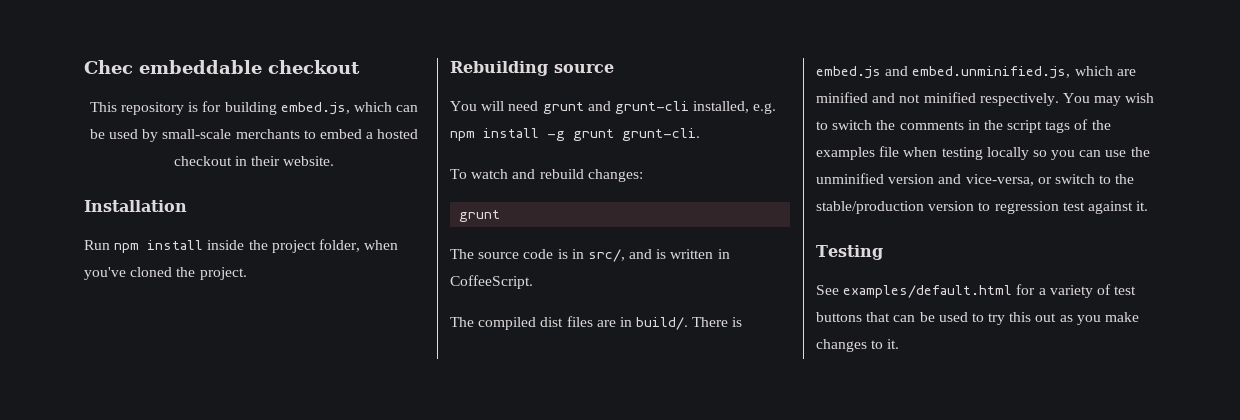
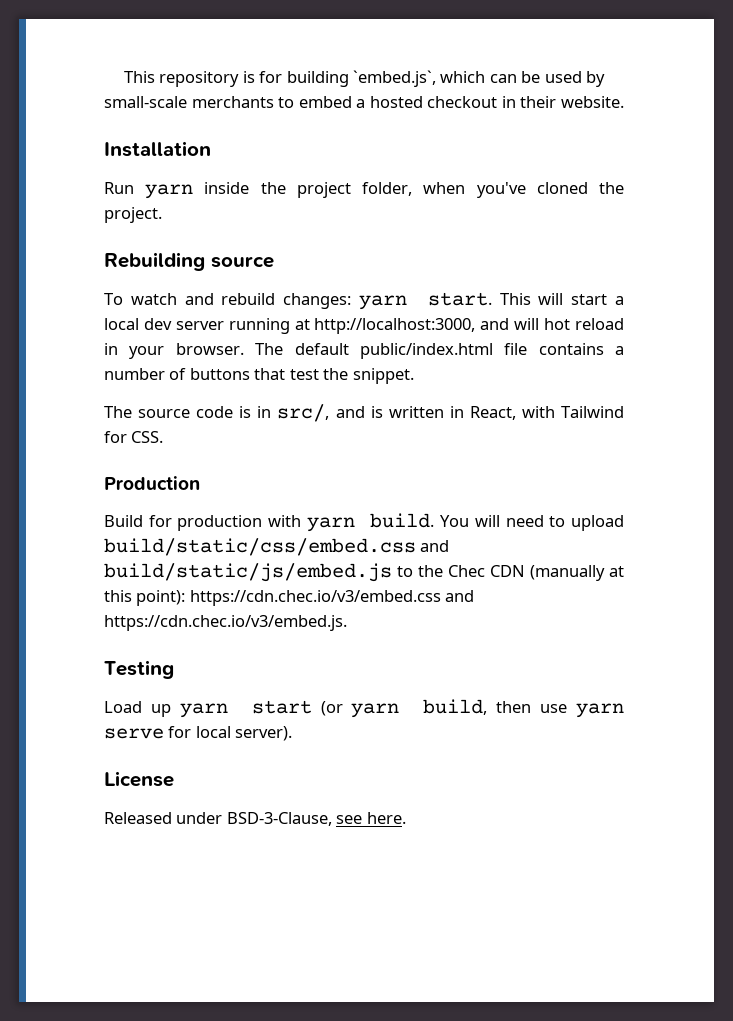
[84,60,360,74] Chec embeddable checkout // -> (123, 77) none
[280,102,350,115] embed.js, -> [353,70,437,87] `embed.js`,
[114,240,204,253] npm install -> [145,184,194,199] yarn
[450,101,777,114] [450,128,700,141] // You will need grunt and grunt-cli installed, e.g. npm install -g grunt grunt-cli. -> (274, 262) none
[459,210,501,222] // grunt -> [358,292,624,310] [104,318,625,334] [104,343,624,359] [104,368,414,384] yarn start. This will start a local dev server running at http://localhost:3000, and will hot reload in your browser. The default public/index.html file contains a number of buttons that test the snippet.
[450,275,533,289] [450,316,743,330] [816,66,1136,79] [816,92,1155,106] [816,119,1111,133] [816,146,1150,160] [816,173,1135,186] [816,201,1149,214] [816,245,883,260] [816,284,1137,298] [816,312,1140,325] [816,339,900,352] CoffeeScript. // The compiled dist files are in build/. There is embed.js and embed.unminified.js, which are minified and not minified respectively. You may wish to switch the comments in the script tags of the examples file when testing locally so you can use the unminified version and vice-versa, or switch to the stable/production version to regression test against it. // Testing // See examples/default.html for a variety of test buttons that can be used to try this out as you make changes to it. -> [469,406,624,420] [104,431,164,443] [104,476,200,490] [104,513,625,532] [104,538,450,556] [104,563,624,582] [104,590,475,606] [104,615,347,631] [104,660,174,679] [104,699,624,718] [104,726,293,741] [104,771,174,787] [104,812,406,826] React, with Tailwind for CSS. // Production // Build for production with yarn build. You will need to upload build/static/css/embed.css and build/static/js/embed.js to the Chec CDN (manually at this point): https://cdn.chec.io/v3/embed.css and https://cdn.chec.io/v3/embed.js. // Testing // Load up yarn start (or yarn build, then use yarn serve for local server). // License // Released under BSD-3-Clause, see here.

